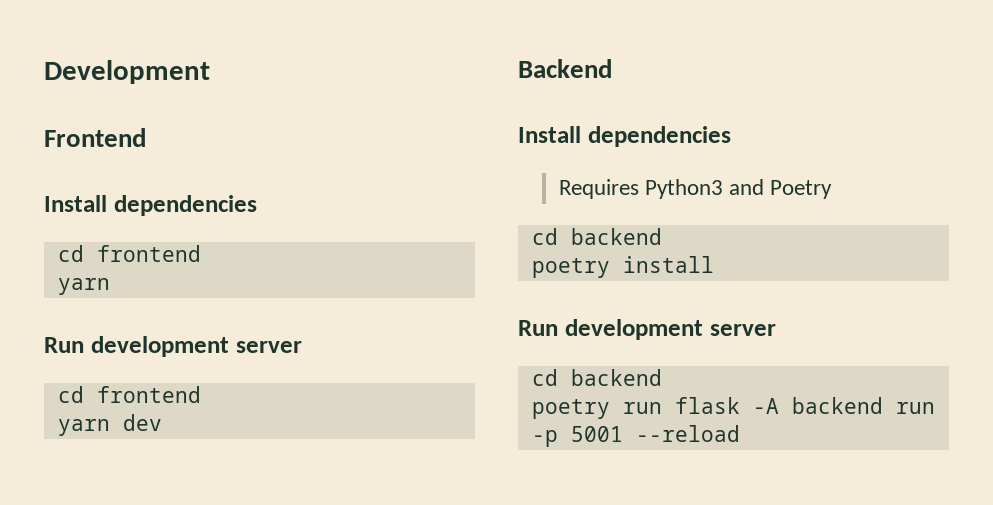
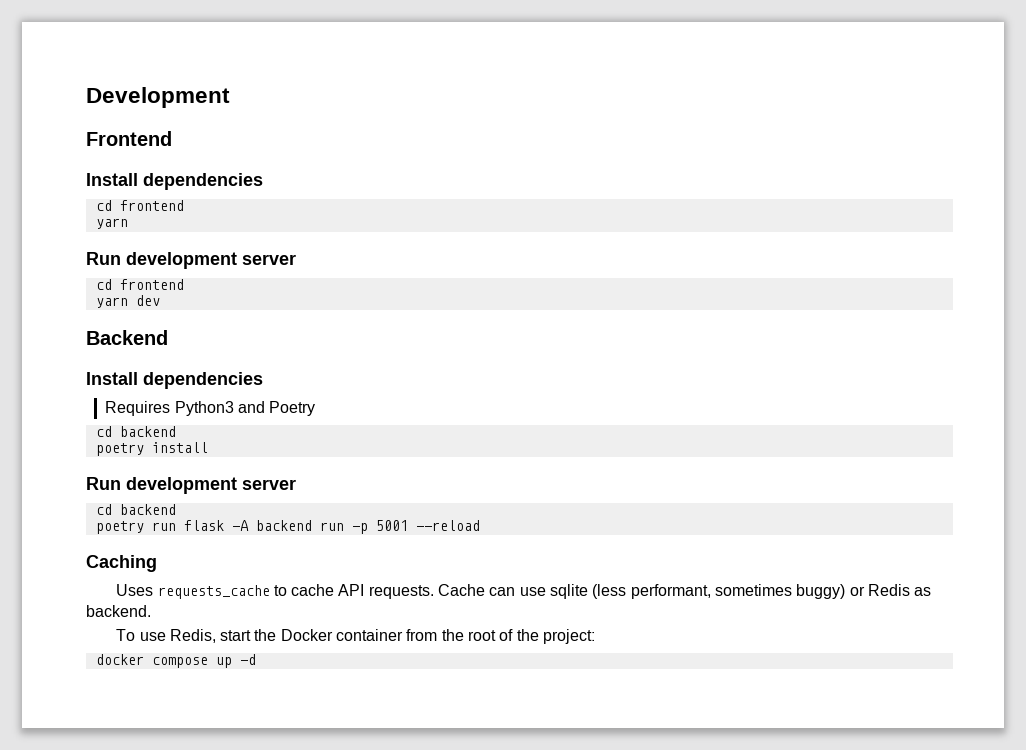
(740, 433) none -> [86,555,157,572] [116,584,932,599] [86,605,151,617] [116,629,596,644] [95,654,256,668] // Caching // Uses requests_cache to cache API requests. Cache can use sqlite (less performant, sometimes buggy) or Redis as backend. // To use Redis, start the Docker container from the root of the project: // docker compose up -d

